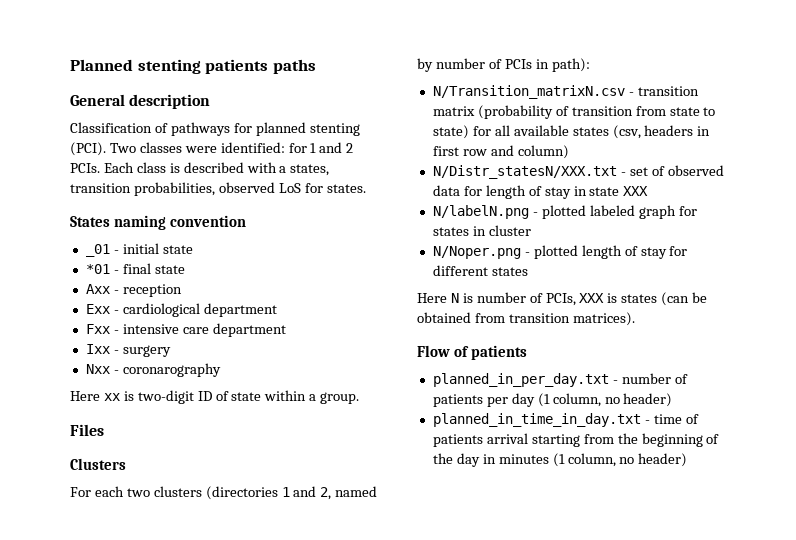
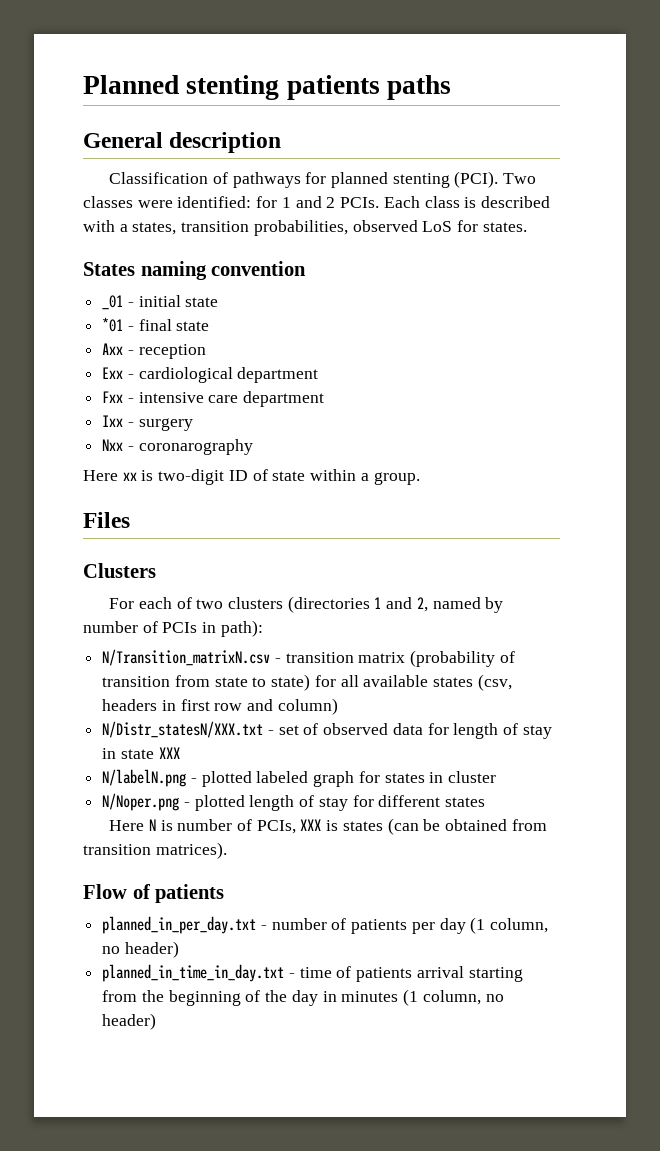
(124, 491) none -> [176,597,192,609] of

